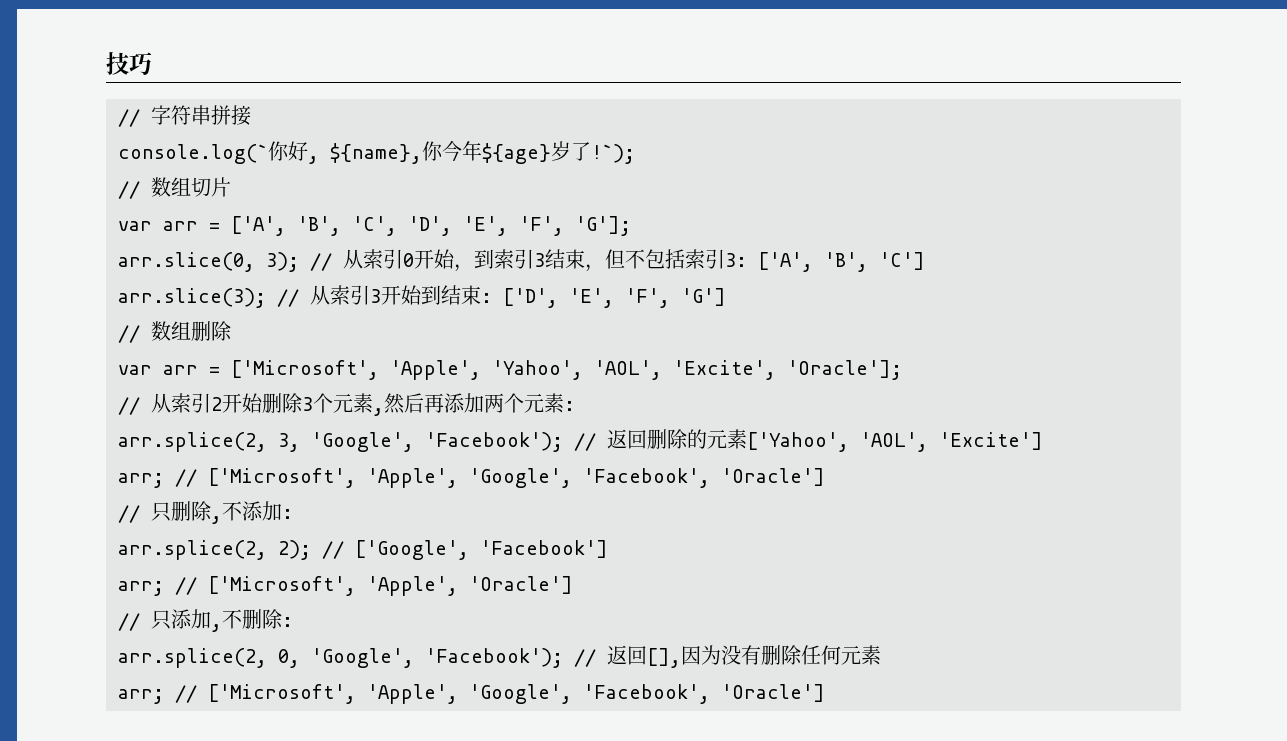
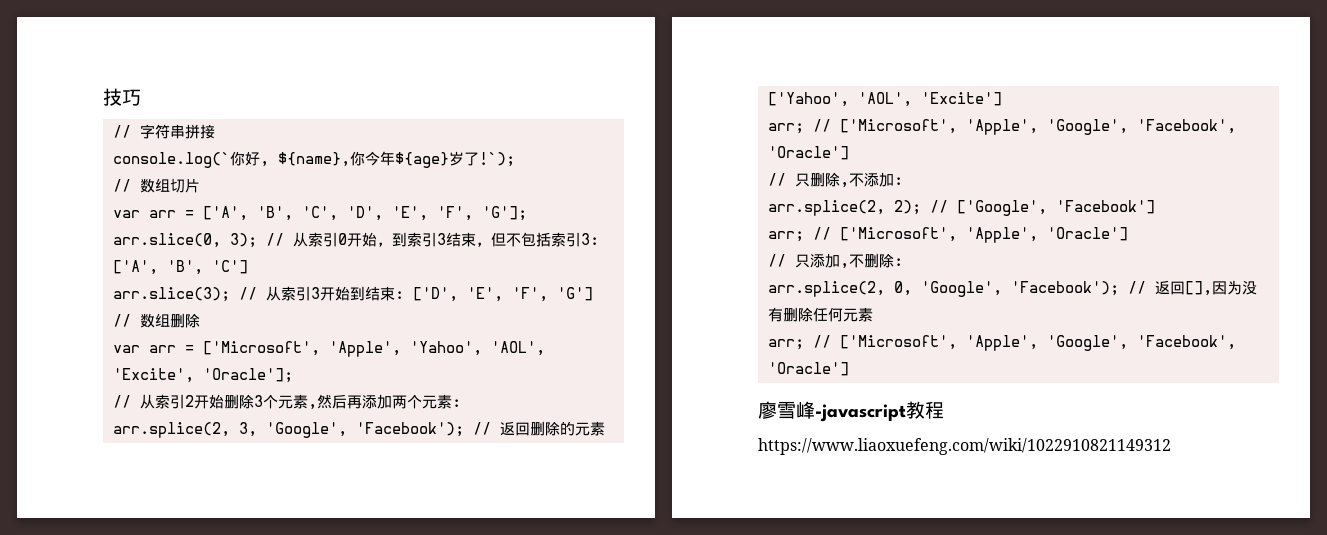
(826, 693) none -> [758,401,944,422] [758,438,1171,455] // 廖雪峰-javascript教程 // https://www.liaoxuefeng.com/wiki/1022910821149312

